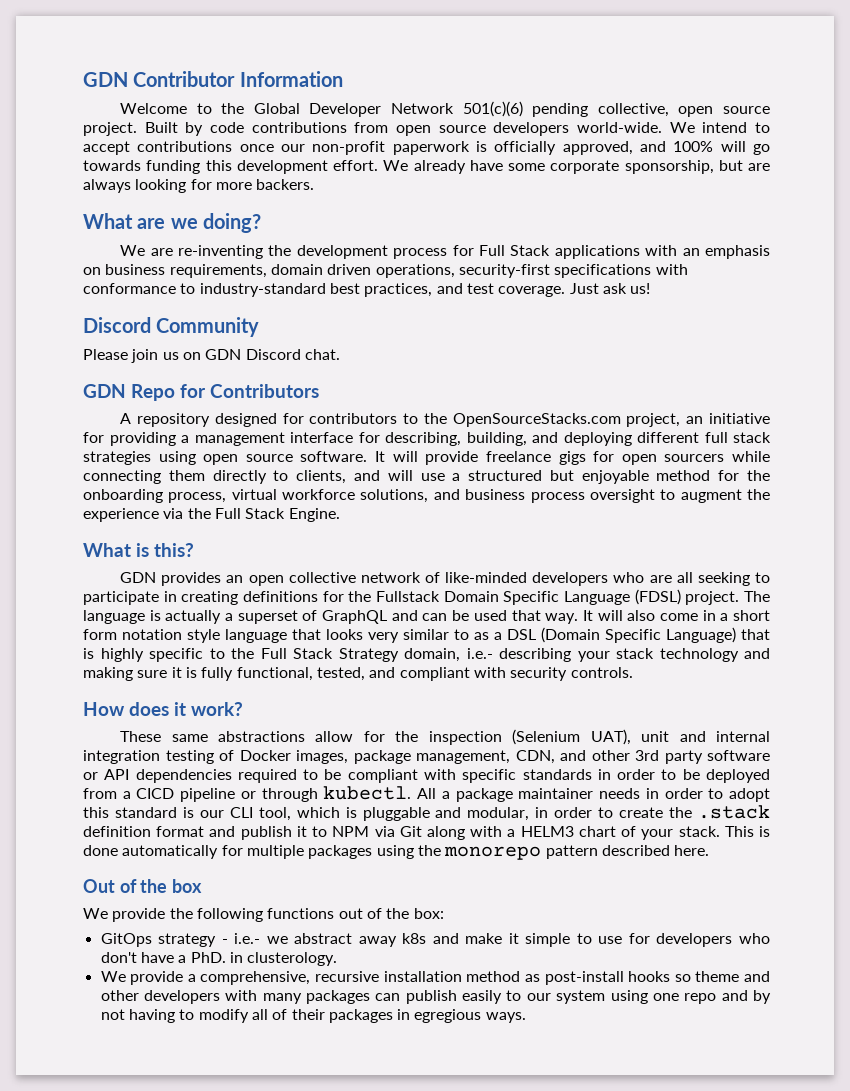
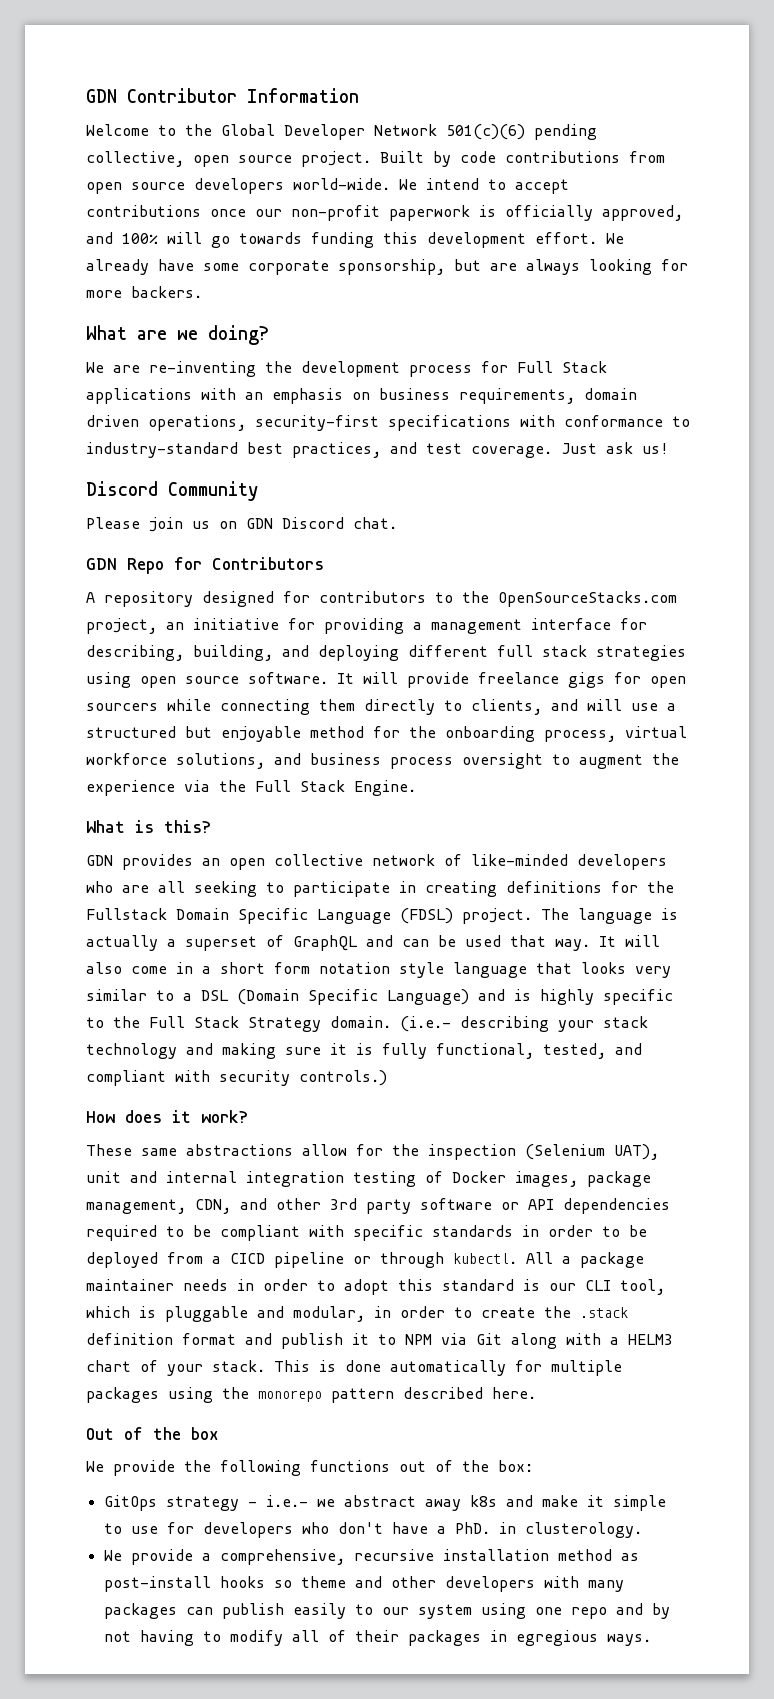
[474,632,489,640] as -> (174, 995) none
[741,629,770,640] that -> [478,989,505,1001] and
[404,648,493,662] domain, i.e.- -> [330,1016,451,1032] domain. (i.e.-
[570,667,633,678] controls. -> [299,1070,387,1086] controls.)

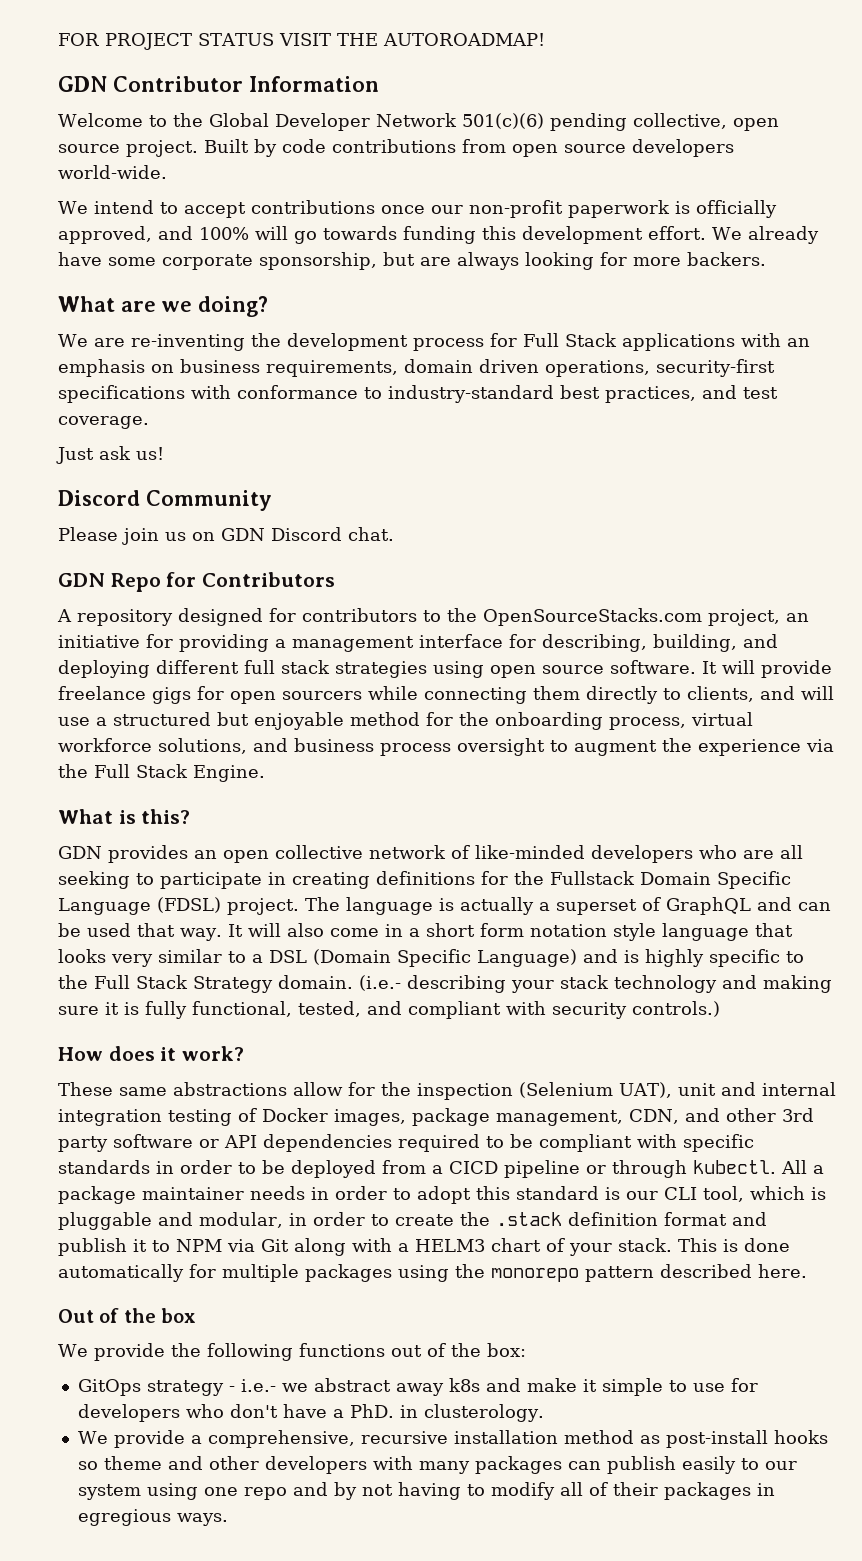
(86, 96) none -> [58,33,545,50] FOR PROJECT STATUS VISIT THE AUTOROADMAP! //
(390, 184) none -> (167, 172) //
(552, 452) none -> (149, 422) //

